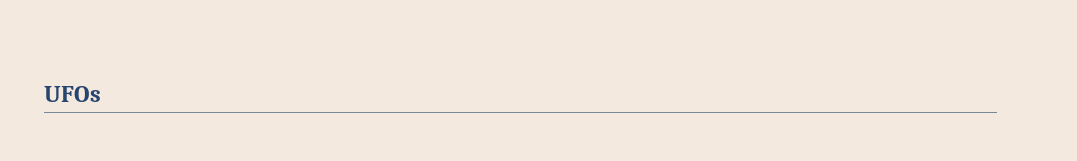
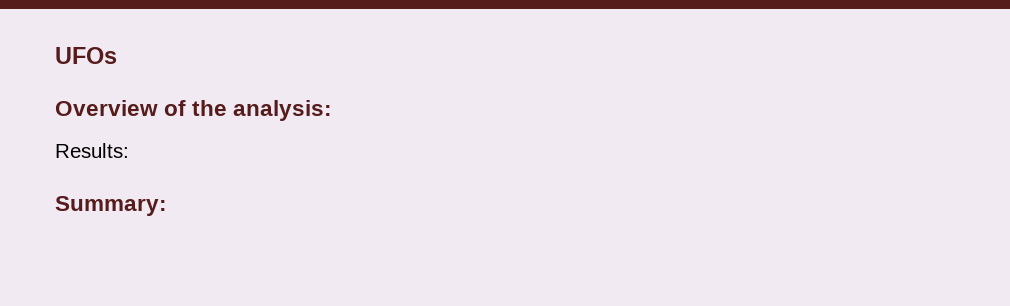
(101, 94) none -> [55,100,333,121] [55,143,129,158] [55,196,167,216] // Overview of the analysis: // Results: // Summary:

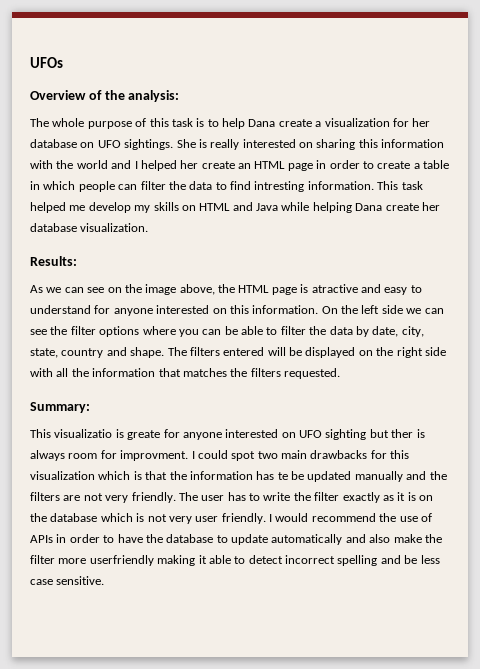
[55,143,129,158] [55,196,167,216] Results: // Summary: -> [30,118,431,129] [30,139,445,150] [30,160,449,171] [30,181,423,192] [30,202,440,213] [30,223,149,232] [30,256,77,266] [30,284,422,295] [30,305,444,316] [30,326,424,337] [30,347,446,358] [30,368,340,379] [30,402,90,413] [30,429,425,440] [30,450,410,461] [30,471,447,482] [30,492,433,503] [30,513,432,524] [30,534,442,545] [30,555,440,566] [30,576,105,585] The whole purpose of this task is to help Dana create a visualization for her database on UFO sightings. She is really interested on sharing this information with the world and I helped her create an HTML page in order to create a table in which people can filter the data to find intresting information. This task helped me develop my skills on HTML and Java while helping Dana create her database visualization. // Results: // As we can see on the image above, the HTML page is atractive and easy to understand for anyone interested on this information. On the left side we can see the filter options where you can be able to filter the data by date, city, state, country and shape. The filters entered will be displayed on the right side with all the information that matches the filters requested. // Summary: // This visualizatio is greate for anyone interested on UFO sighting but ther is always room for improvment. I could spot two main drawbacks for this visualization which is that the information has te be updated manually and the filters are not very friendly. The user has to write the filter exactly as it is on the database which is not very user friendly. I would recommend the use of APIs in order to have the database to update automatically and also make the filter more userfriendly making it able to detect incorrect spelling and be less case sensitive.

